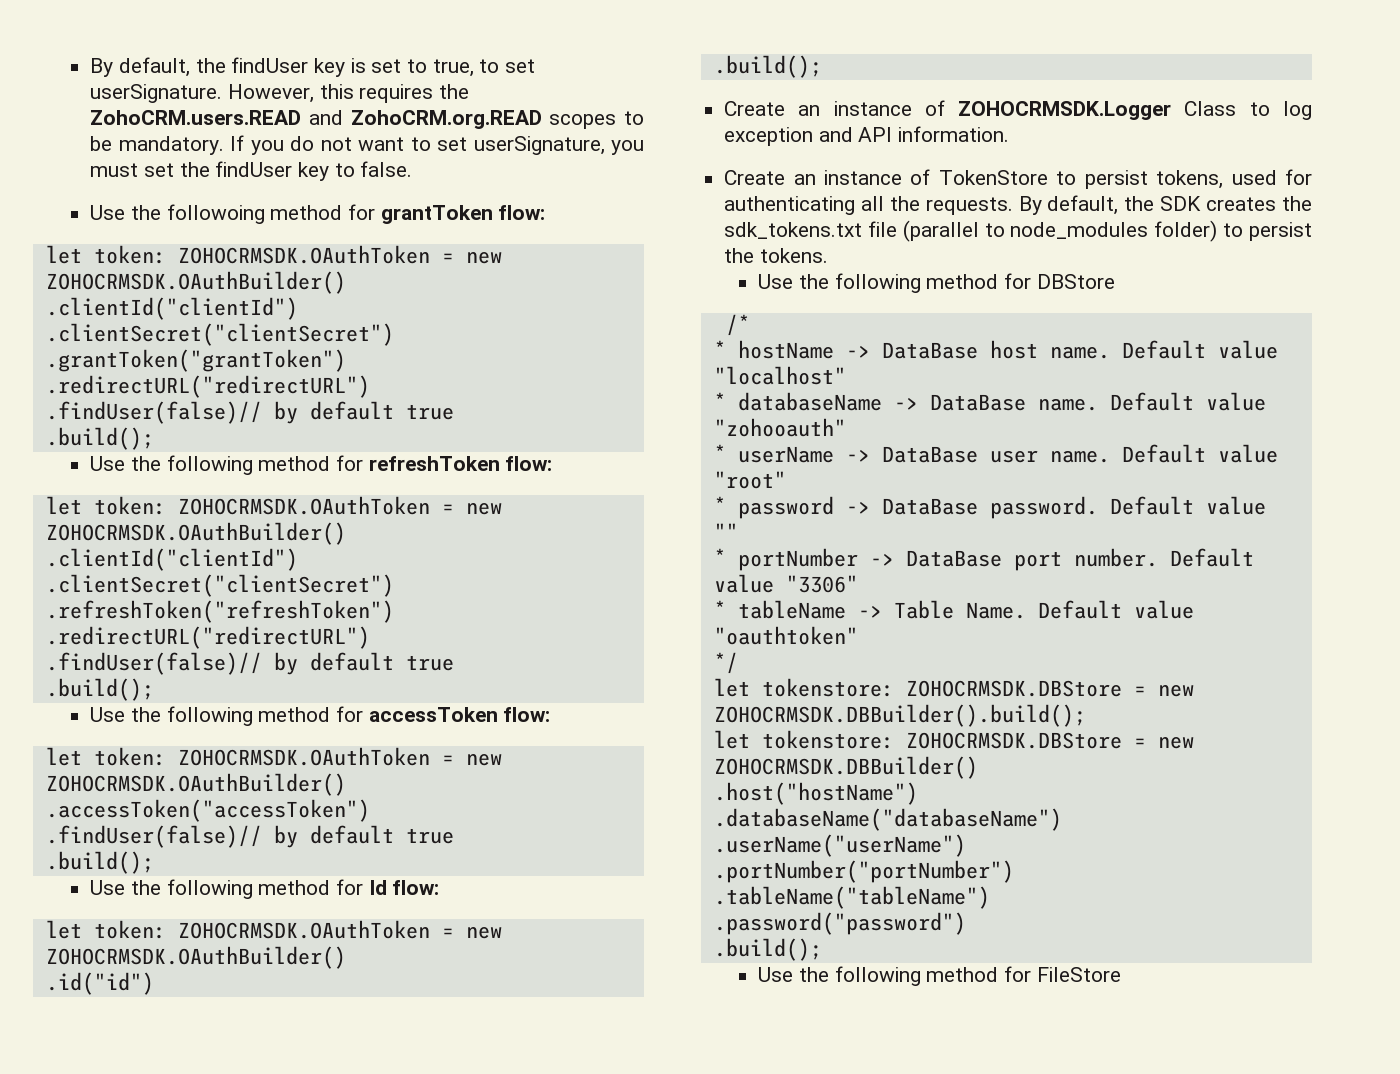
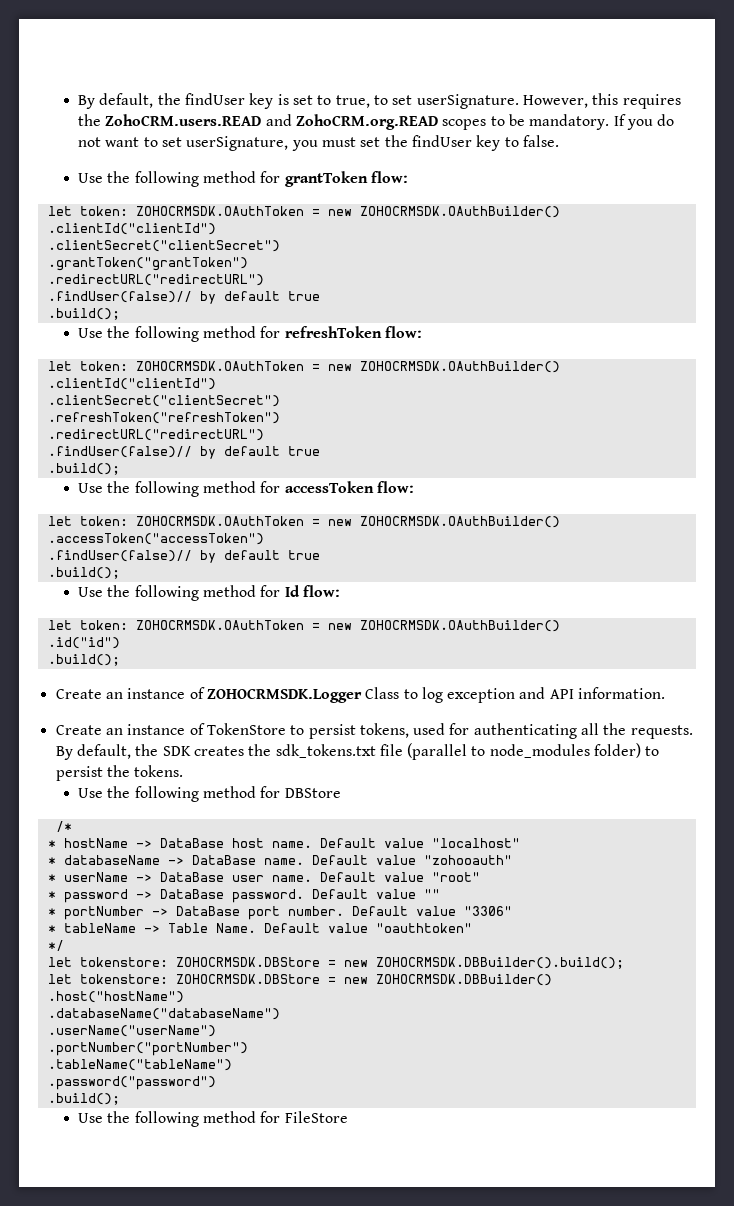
[166,204,265,224] followoing -> [134,171,199,187] following

